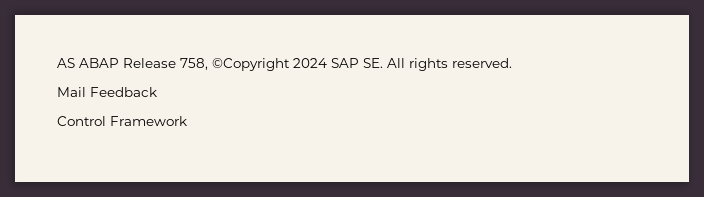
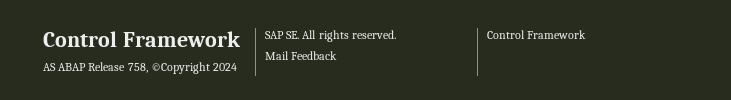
(57, 63) none -> [43,31,241,47] Control Framework //

